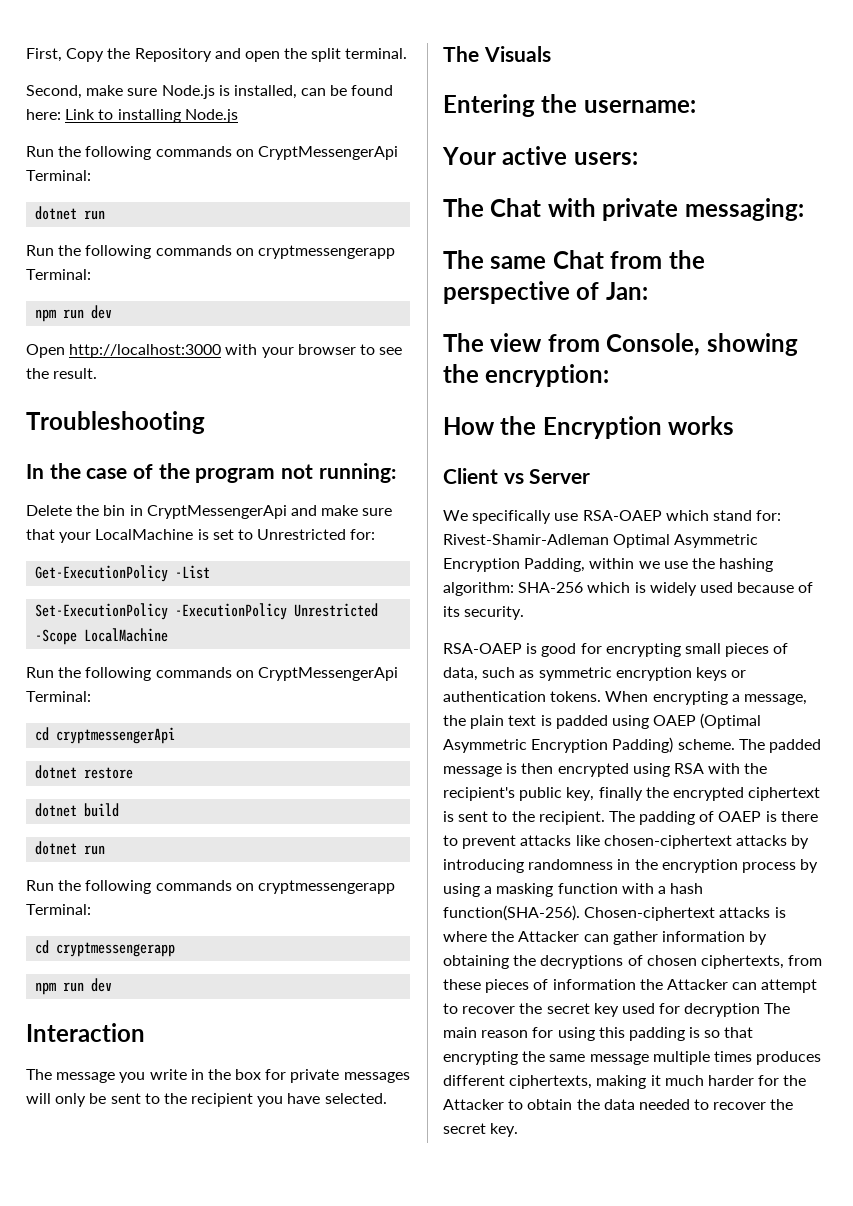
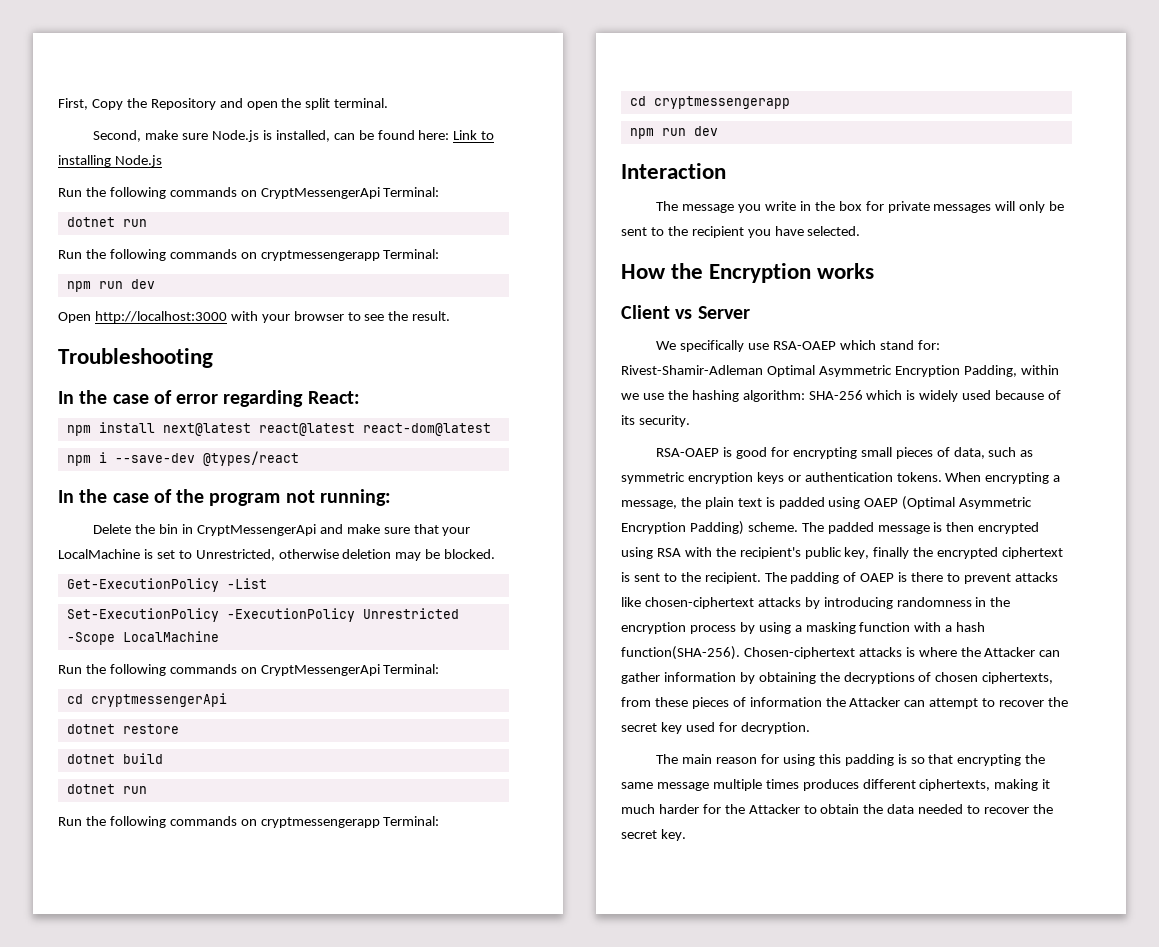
(205, 422) none -> [58,390,360,407] [66,422,491,436] [66,451,299,466] // In the case of error regarding React: // npm install next@latest react@latest react-dom@latest // npm i --save-dev @types/react
[257,529,376,540] Unrestricted for: -> [195,549,496,561] Unrestricted, otherwise deletion may be blocked.
[443,46,551,62] [443,94,696,117] [442,146,638,165] [443,198,804,221] [443,250,705,269] [443,281,648,304] [443,333,798,356] [443,364,610,387] // The Visuals // Entering the username: // Your active users: // The Chat with private messaging: // The same Chat from the perspective of Jan: // The view from Console, showing the encryption: -> (861, 231) none
[684,1003,761,1017] decryption -> [740,722,810,734] decryption. //

